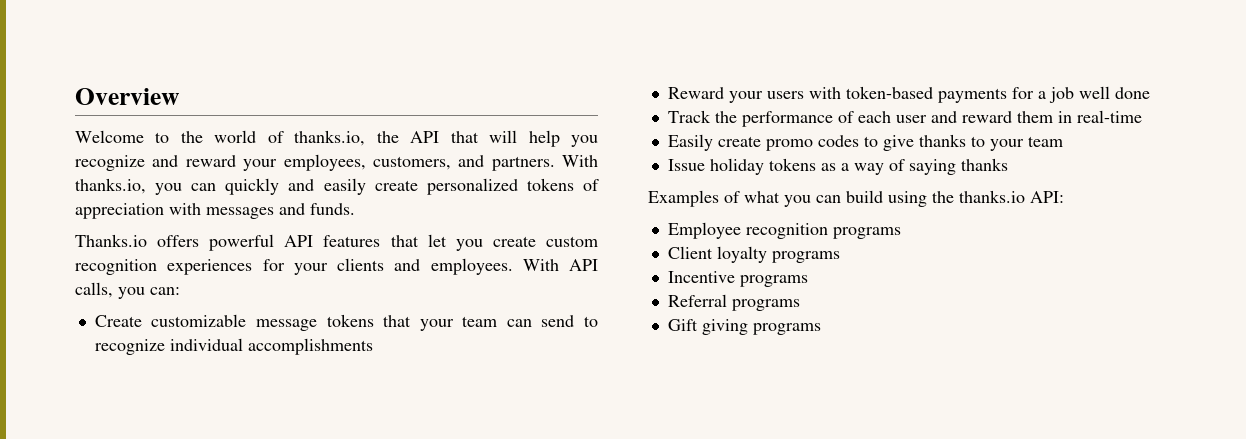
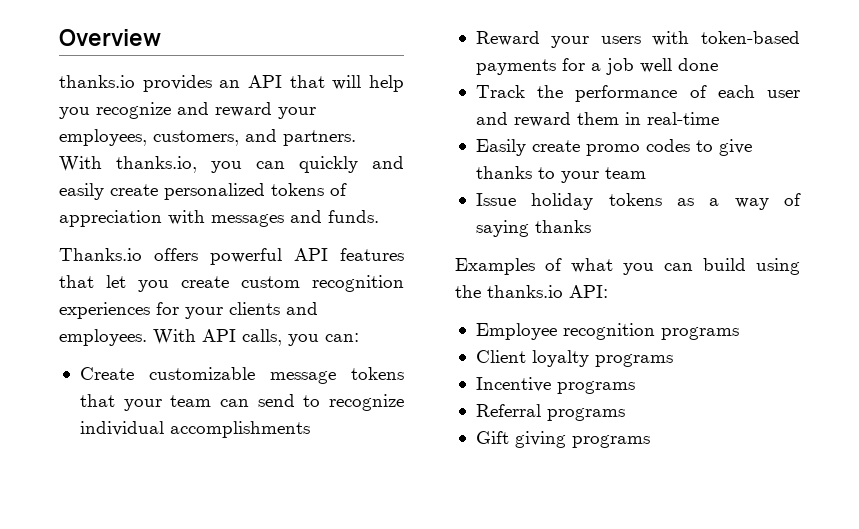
[75,130,399,146] Welcome to the world of thanks.io, the -> [59,75,241,92] thanks.io provides an

